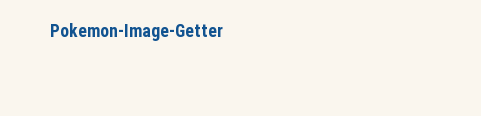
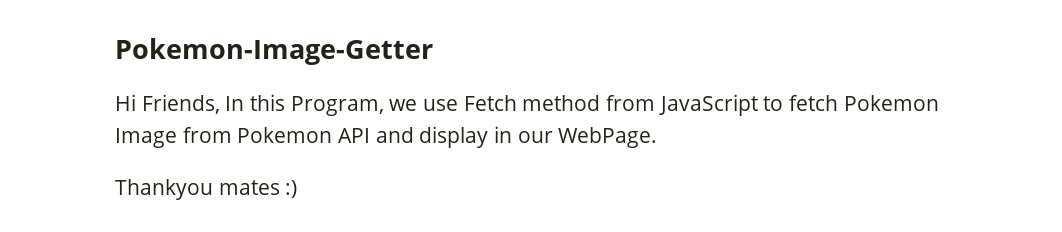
(223, 32) none -> [115,94,939,116] [115,126,658,148] [115,179,298,200] // Hi Friends, In this Program, we use Fetch method from JavaScript to fetch Pokemon Image from Pokemon API and display in our WebPage. // Thankyou mates :)

